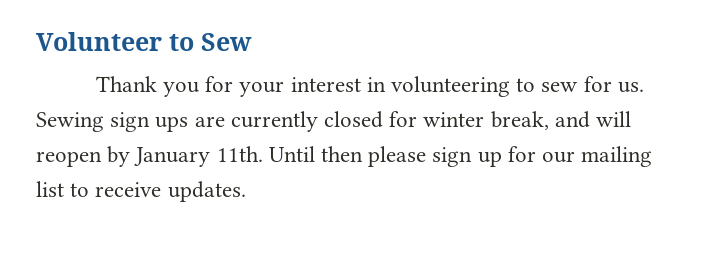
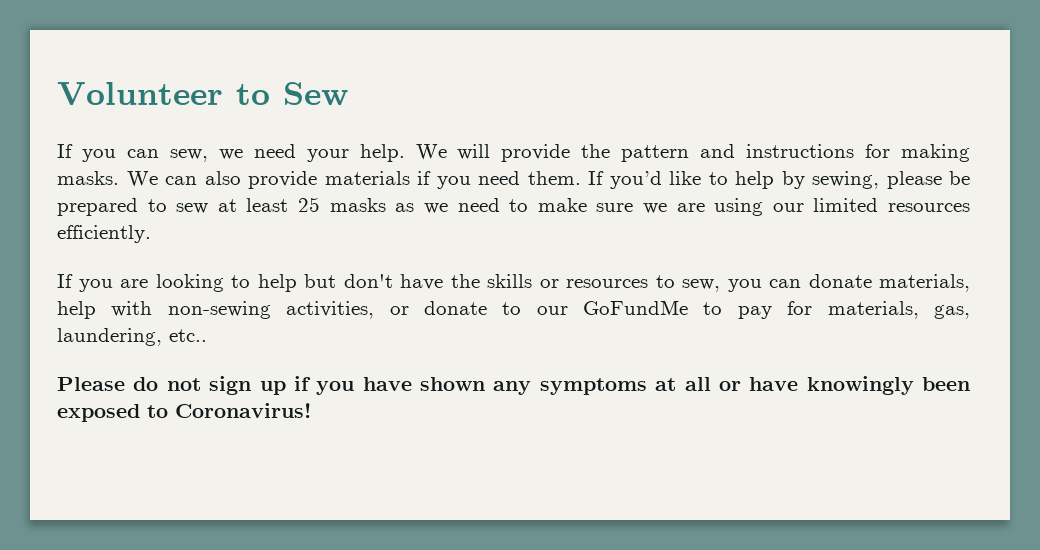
[95,76,644,97] [36,111,632,132] [36,146,653,167] [36,181,246,202] Thank you for your interest in volunteering to sew for us. Sewing sign ups are currently closed for winter break, and will reopen by January 11th. Until then please sign up for our mailing list to receive updates. -> [57,144,970,162] [57,171,970,189] [57,197,970,216] [57,225,151,243] [57,274,970,292] [57,300,970,319] [57,328,207,346] [57,376,970,395] [57,403,311,422] If you can sew, we need your help. We will provide the pattern and instructions for making masks. We can also provide materials if you need them. If you’d like to help by sewing, please be prepared to sew at least 25 masks as we need to make sure we are using our limited resources efficiently. // If you are looking to help but don't have the skills or resources to sew, you can donate materials, help with non-sewing activities, or donate to our GoFundMe to pay for materials, gas, laundering, etc.. // Please do not sign up if you have shown any symptoms at all or have knowingly been exposed to Coronavirus!

